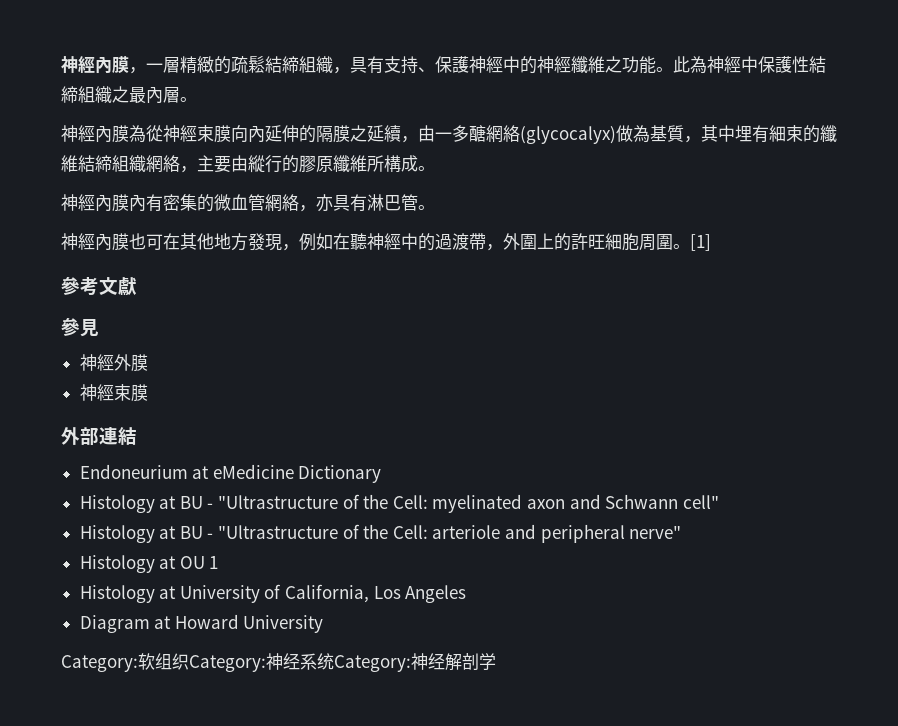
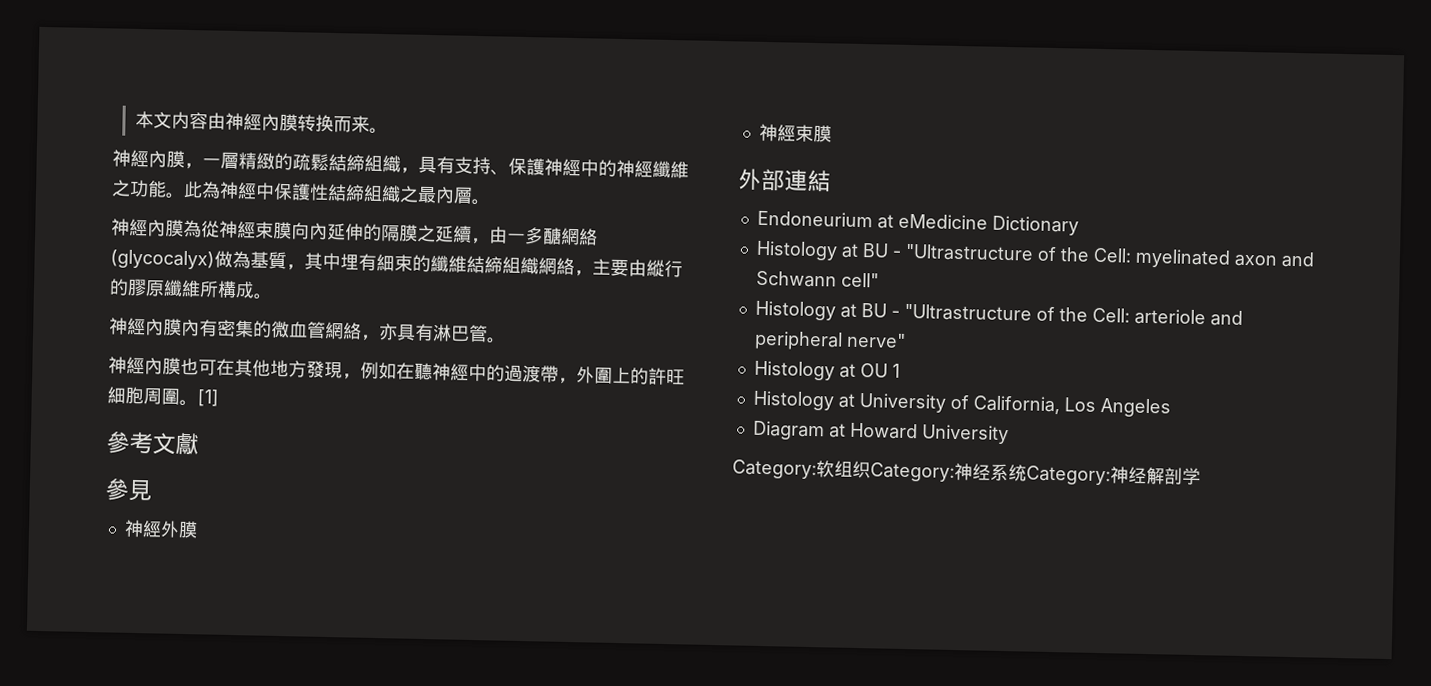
(61, 64) none -> [135,110,389,135] 本文内容由神經內膜转换而来。 //

